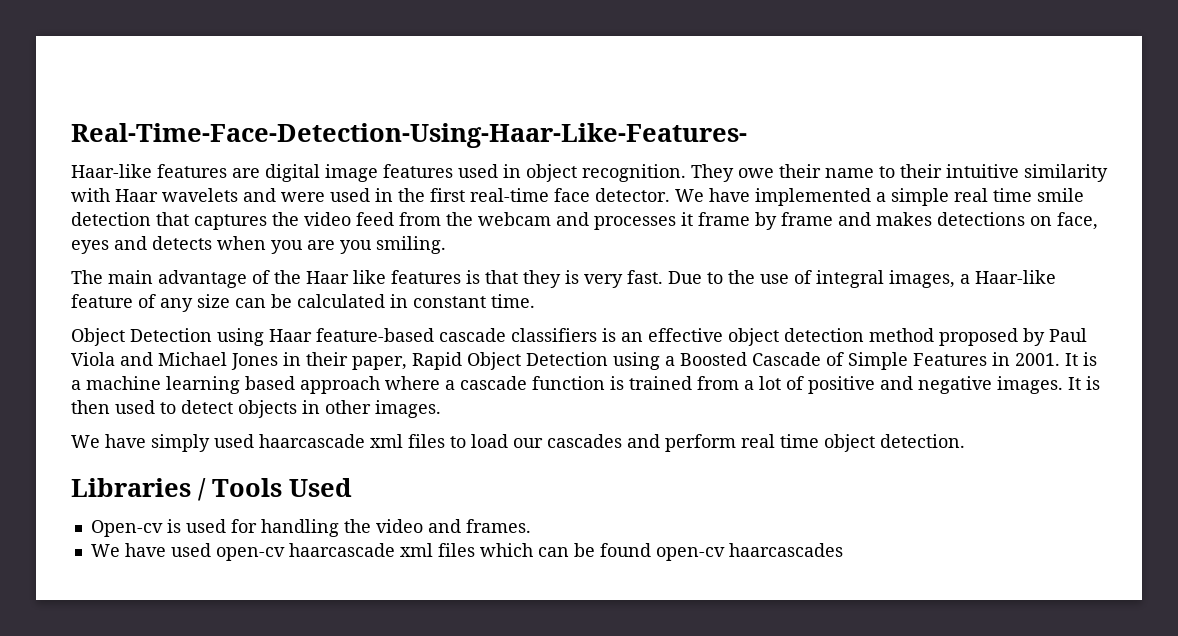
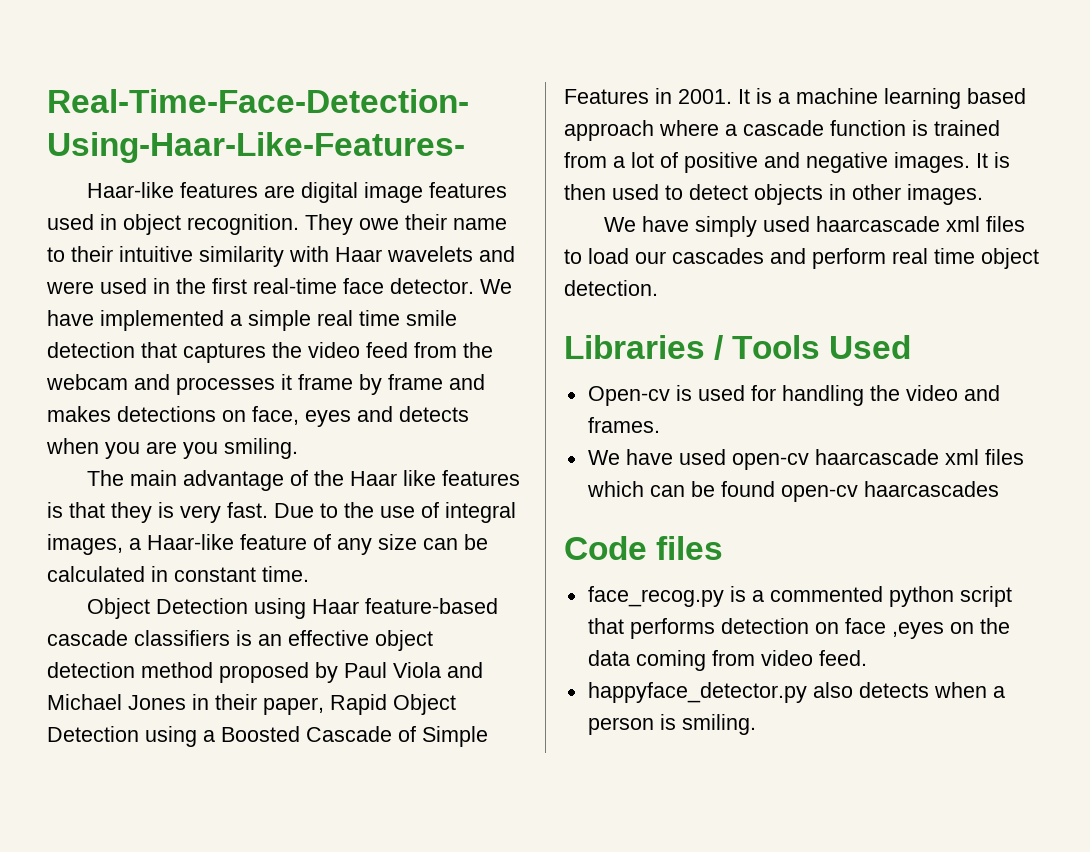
(843, 550) none -> [564,536,724,560] [587,586,1012,607] [587,618,1010,639] [587,650,867,671] [587,682,1005,703] [587,714,756,735] // Code files // face_recog.py is a commented python script that performs detection on face ,eyes on the data coming from video feed. // happyface_detector.py also detects when a person is smiling.

